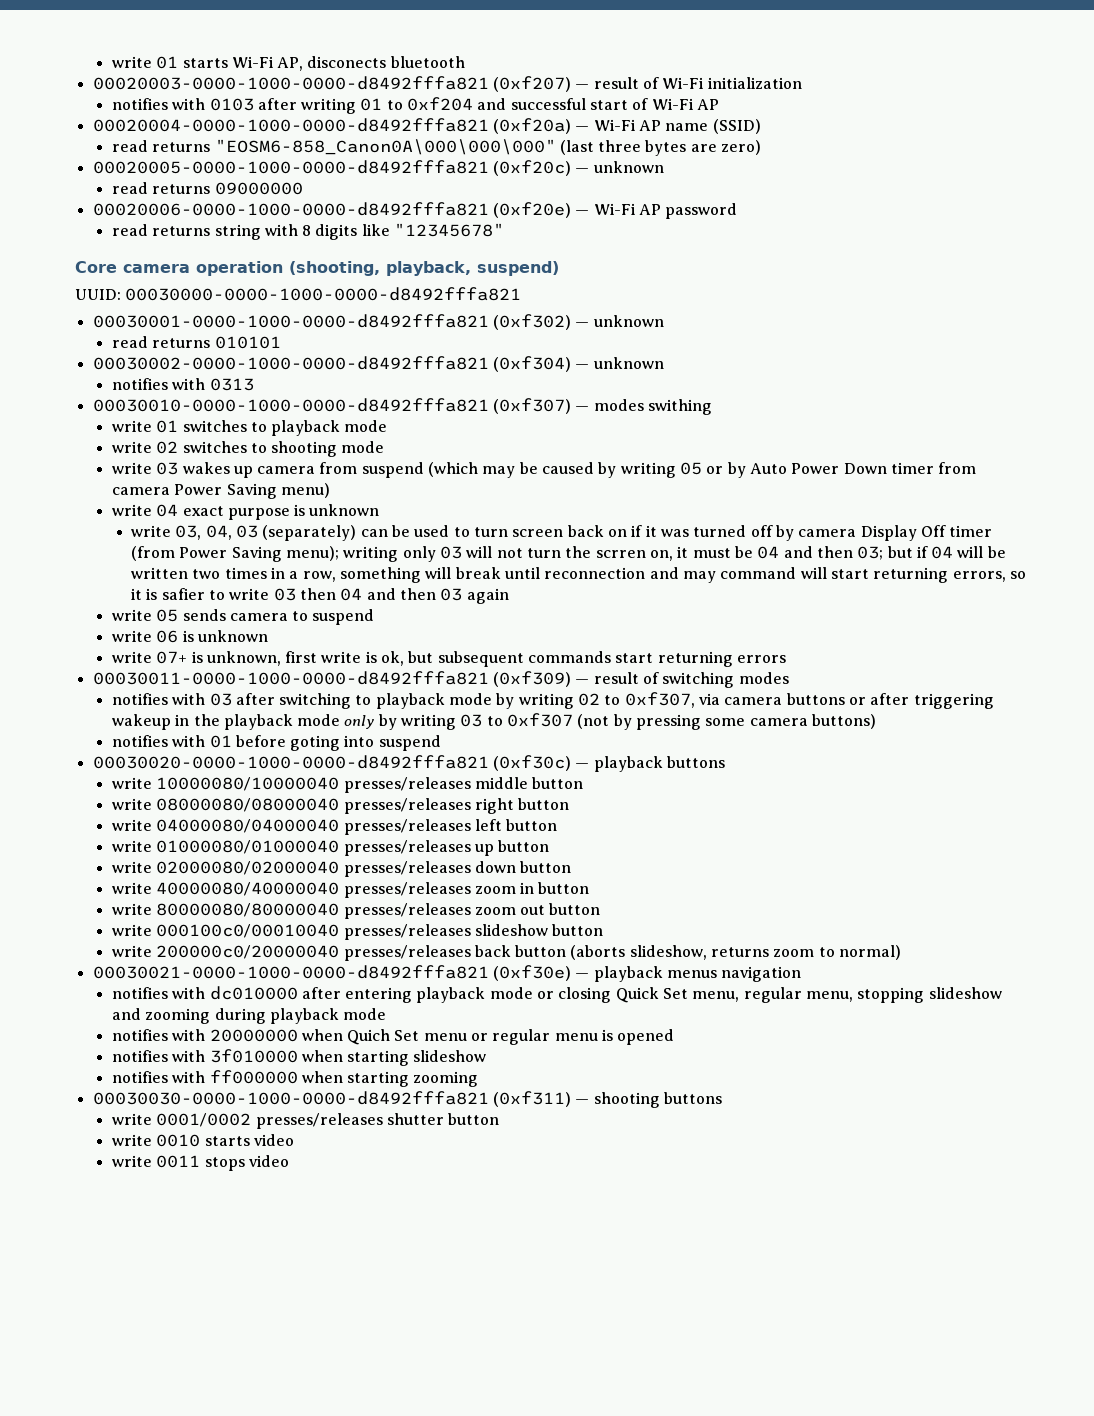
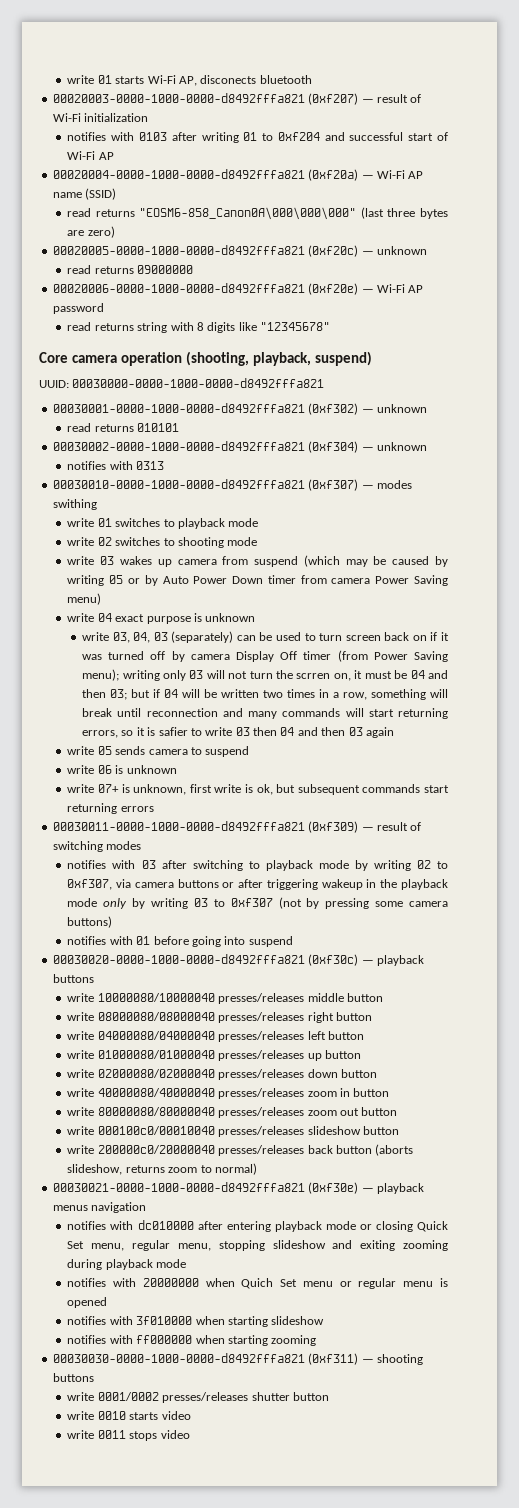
[682,567,797,583] may command -> [248,708,341,719] many commands
[290,735,341,751] goting -> [191,936,221,947] going
(141, 1014) none -> [360,1240,396,1251] exiting

